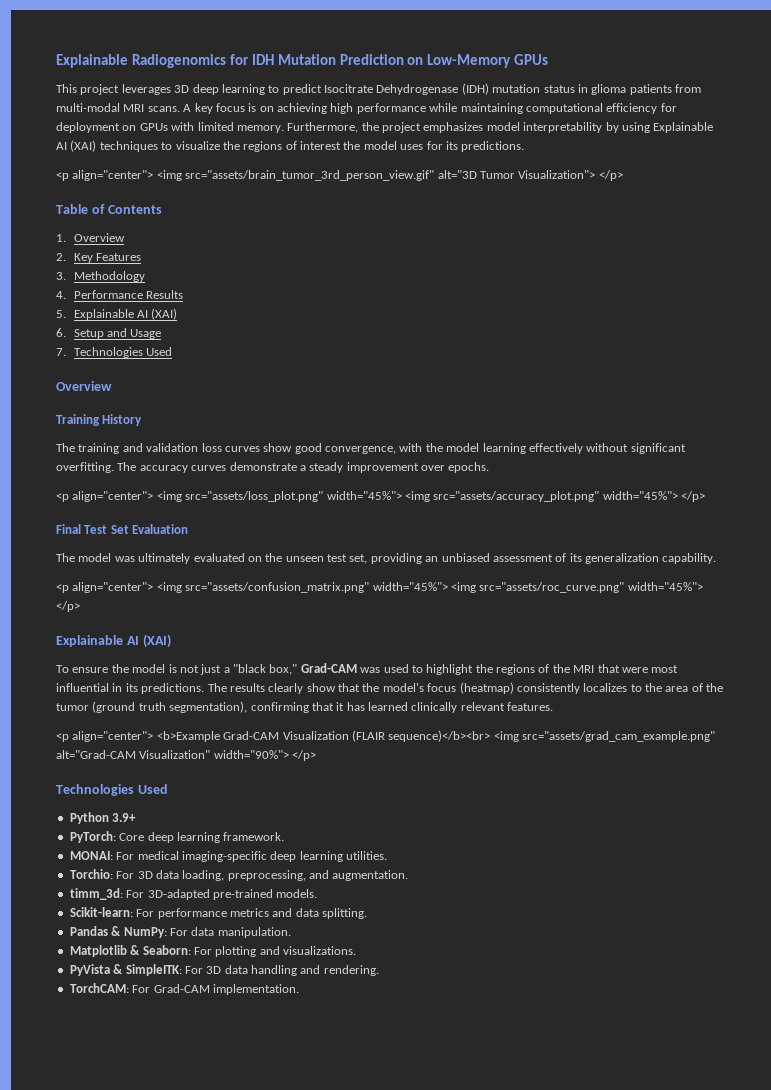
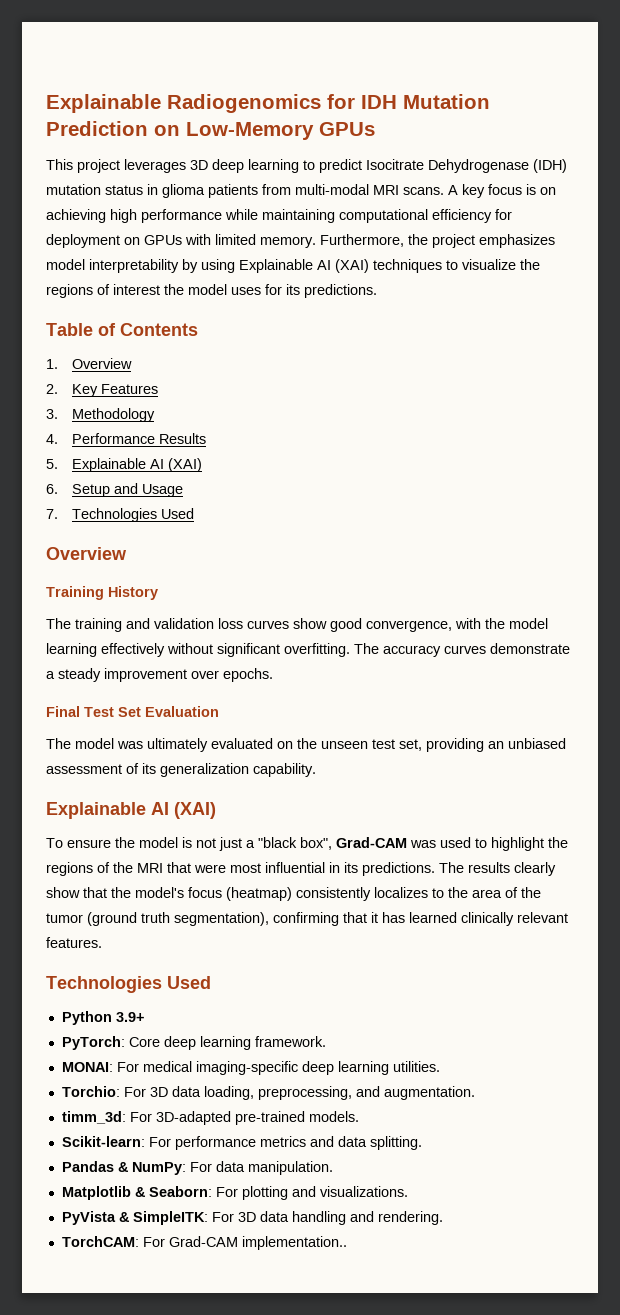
[56,170,623,181] // <p align="center"> <img src="assets/brain_tumor_3rd_person_view.gif" alt="3D Tumor Visualization"> </p> -> (377, 291) none
[56,491,705,502] // <p align="center"> <img src="assets/loss_plot.png" width="45%"> <img src="assets/accuracy_plot.png" width="45%"> </p> -> (273, 675) none
[56,582,703,593] [56,601,80,612] // <p align="center"> <img src="assets/confusion_matrix.png" width="45%"> <img src="assets/roc_curve.png" width="45%"> </p> -> (316, 770) none
[269,664,298,675] box," -> [300,837,332,850] box",
[56,730,715,742] [56,750,317,761] // <p align="center"> <b>Example Grad-CAM Visualization (FLAIR sequence)</b><br> <img src="assets/grad_cam_example.png" alt="Grad-CAM Visualization" width="90%"> </p> -> (102, 942) none
[212,984,299,995] implementation. -> [241,1236,347,1250] implementation..

